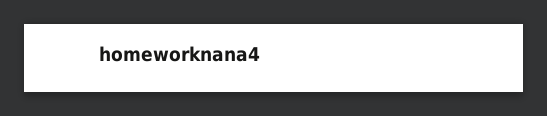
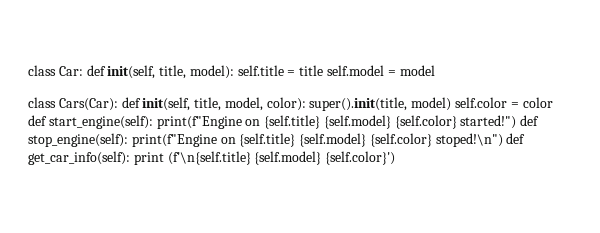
[99,46,260,62] homeworknana4 -> [28,65,435,79] [28,97,553,111] [28,115,540,129] [28,133,526,147] [28,151,396,165] class Car: def init(self, title, model): self.title = title self.model = model // class Cars(Car): def init(self, title, model, color): super().init(title, model) self.color = color def start_engine(self): print(f"Engine on {self.title} {self.model} {self.color} started!") def stop_engine(self): print(f"Engine on {self.title} {self.model} {self.color} stoped!\n") def get_car_info(self): print (f'\n{self.title} {self.model} {self.color}')

